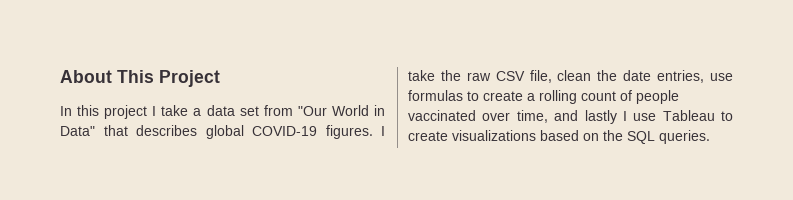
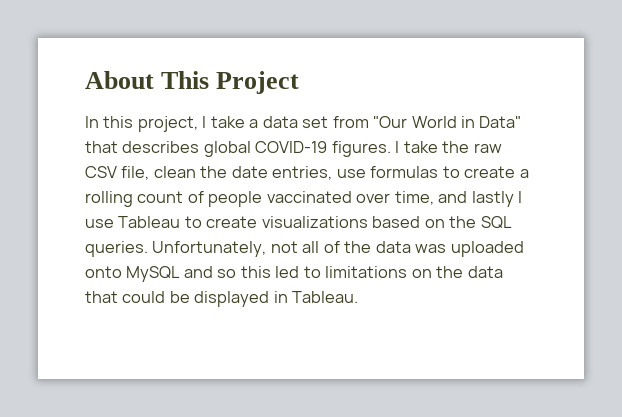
[104,105,148,119] project -> [137,116,198,132] project,
(710, 137) none -> [152,241,524,257] [85,266,503,282] [85,291,359,307] Unfortunately, not all of the data was uploaded onto MySQL and so this led to limitations on the data that could be displayed in Tableau.

